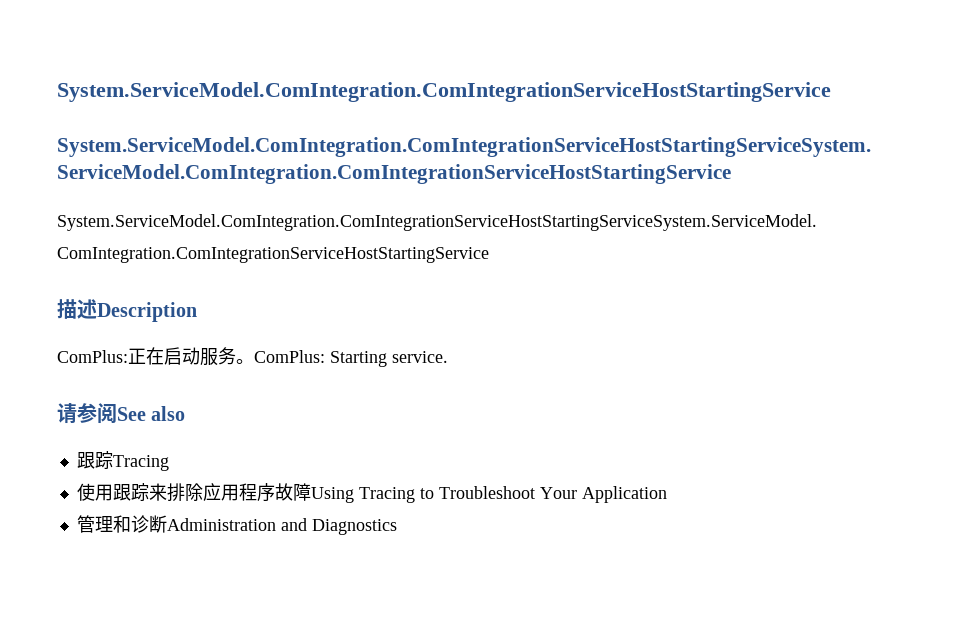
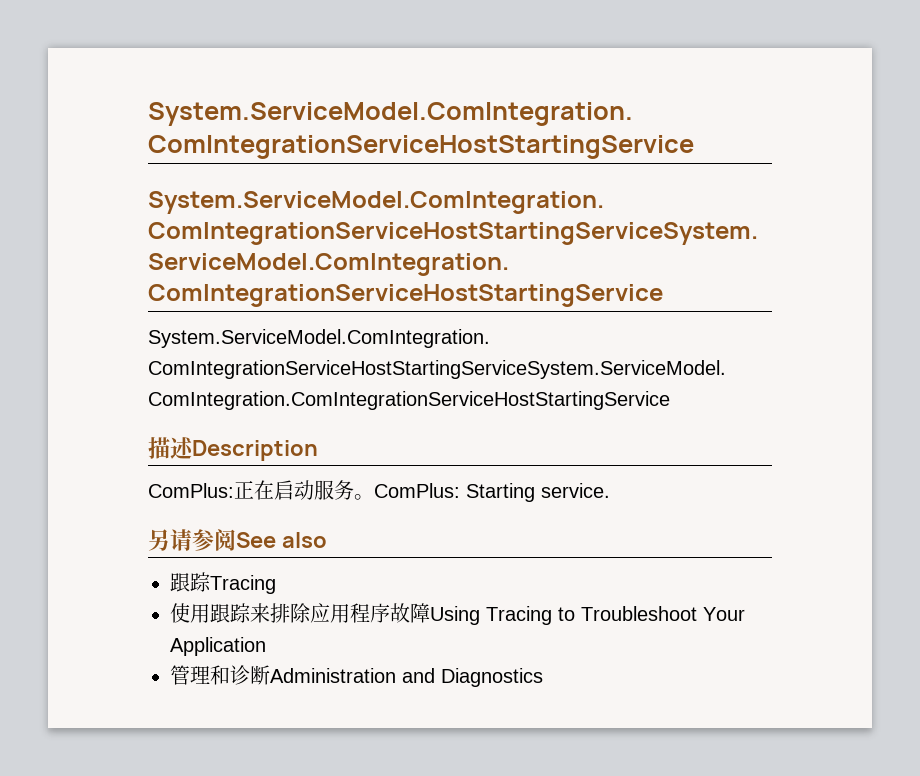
(448, 357) none -> [148,529,170,551] 另

